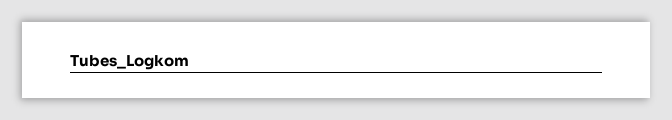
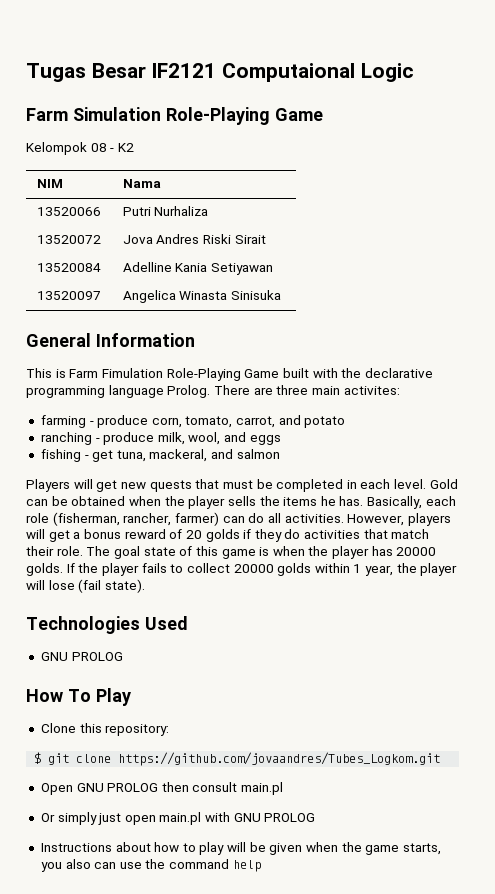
[70,55,189,70] Tubes_Logkom -> [26,63,414,82] [26,107,323,125] [26,142,134,155] [36,179,63,188] [122,179,161,188] [36,207,101,216] [122,206,209,216] [36,235,101,244] [122,234,266,244] [36,263,101,272] [122,262,273,275] [36,291,101,300] [122,290,281,303] [26,333,195,347] [26,368,433,381] [26,385,400,398] [40,415,346,428] [40,432,281,445] [40,449,280,462] [26,479,458,492] [26,496,456,509] [26,512,451,526] [26,529,430,542] [26,546,437,559] [26,563,458,576] [26,579,145,593] [26,616,188,634] [40,652,123,661] [26,688,131,706] [40,723,170,736] [34,752,441,766] [40,782,284,795] [40,812,316,825] [40,842,441,855] [40,859,261,872] Tugas Besar IF2121 Computaional Logic // Farm Simulation Role-Playing Game // Kelompok 08 - K2 // NIM | Nama // 13520066 | Putri Nurhaliza // 13520072 | Jova Andres Riski Sirait // 13520084 | Adelline Kania Setiyawan // 13520097 | Angelica Winasta Sinisuka // General Information // This is Farm Fimulation Role-Playing Game built with the declarative programming language Prolog. There are three main activites: // farming - produce corn, tomato, carrot, and potato // ranching - produce milk, wool, and eggs // fishing - get tuna, mackeral, and salmon // Players will get new quests that must be completed in each level. Gold can be obtained when the player sells the items he has. Basically, each role (fisherman, rancher, farmer) can do all activities. However, players will get a bonus reward of 20 golds if they do activities that match their role. The goal state of this game is when the player has 20000 golds. If the player fails to collect 20000 golds within 1 year, the player will lose (fail state). // Technologies Used // GNU PROLOG // How To Play // Clone this repository: // $ git clone https://github.com/jovaandres/Tubes_Logkom.git // Open GNU PROLOG then consult main.pl // Or simply just open main.pl with GNU PROLOG // Instructions about how to play will be given when the game starts, you also can use the command help

